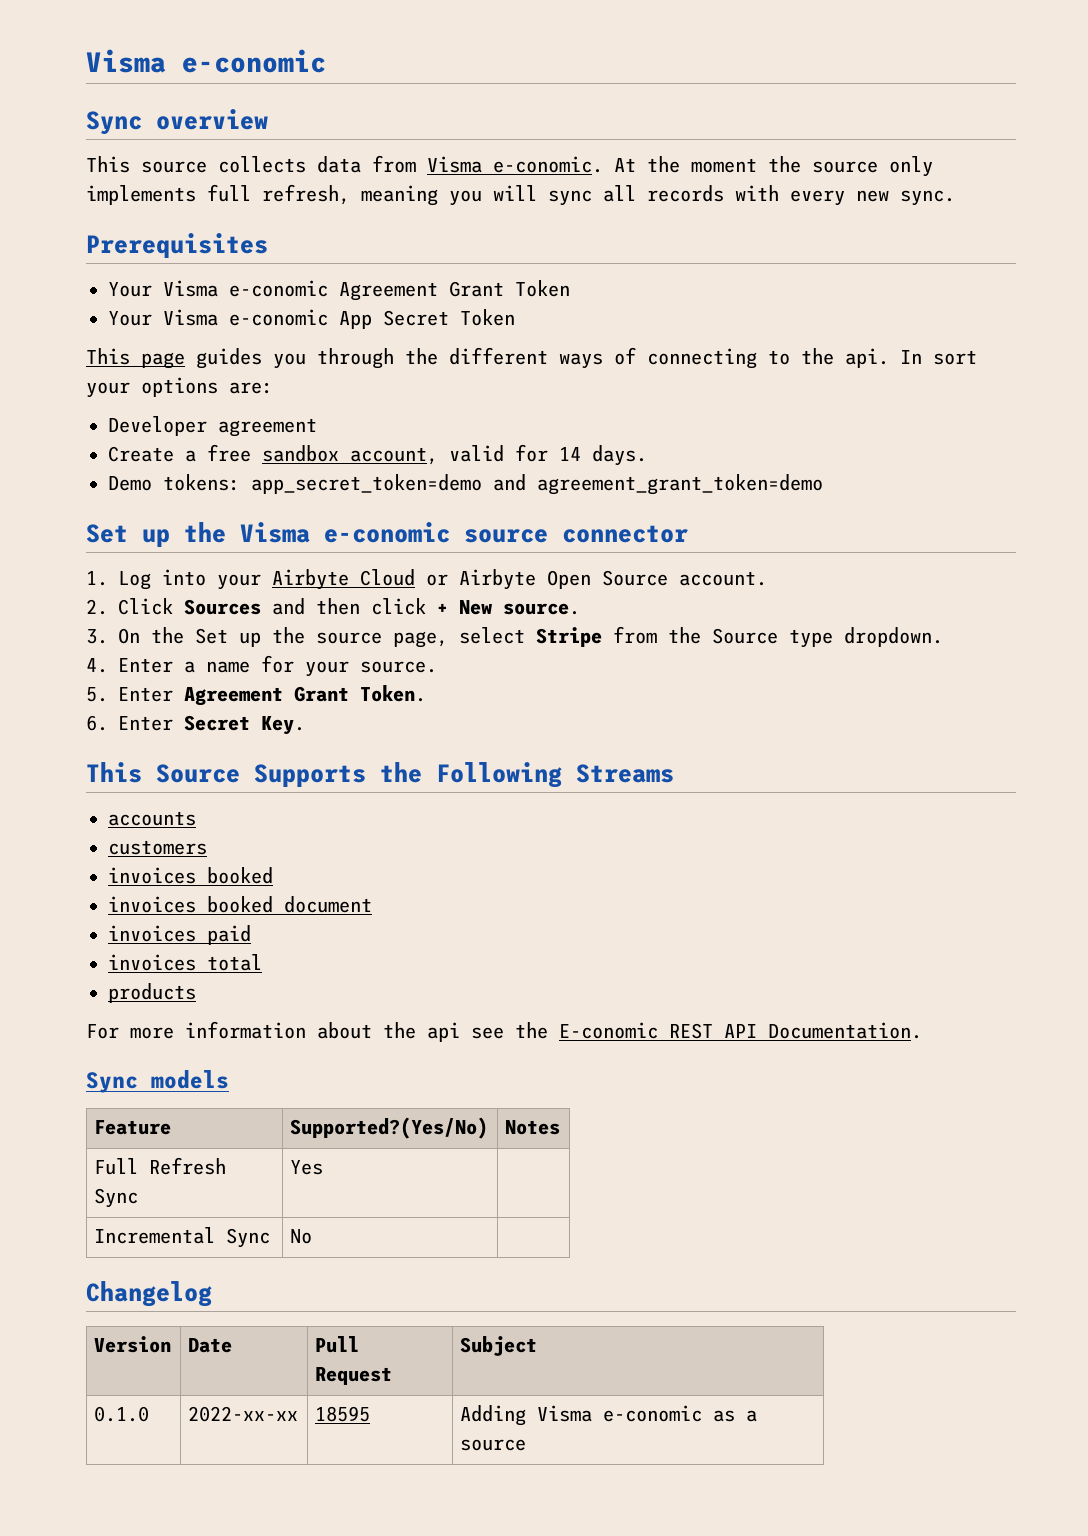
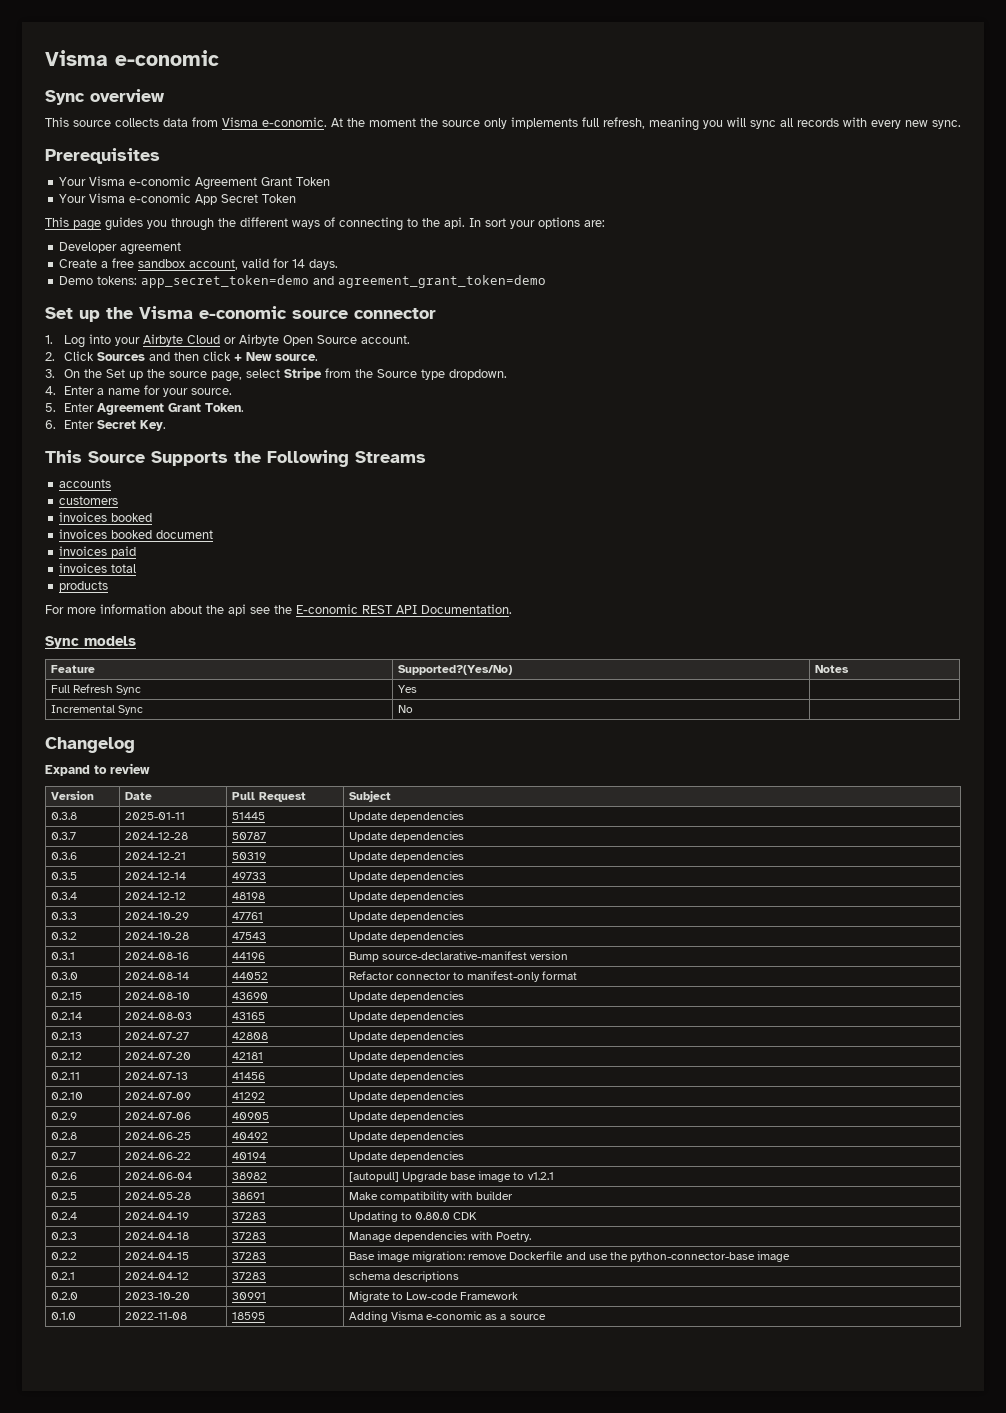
(212, 1294) none -> [45,763,150,776] // Expand to review
(538, 1346) none -> [50,812,77,820] [124,812,185,820] [231,812,265,820] [348,811,465,822] [50,832,76,840] [124,832,188,840] [231,832,266,840] [348,831,465,842] [50,852,77,860] [124,852,186,860] [231,852,266,860] [348,851,465,862] [50,872,77,880] [124,872,186,880] [231,872,266,880] [348,871,465,882] [50,892,77,900] [124,892,186,900] [231,892,265,900] [348,891,465,902] [50,912,77,920] [124,912,189,920] [231,912,263,920] [348,911,465,922] [50,932,77,940] [124,932,189,940] [231,932,266,940] [348,931,465,942] [50,952,75,960] [124,952,189,960] [231,952,265,960] [348,951,569,962] [50,972,78,980] [124,972,189,980] [231,972,268,980] [348,971,578,982] [50,992,82,1000] [124,992,190,1000] [231,992,268,1000] [348,991,465,1002] [50,1012,82,1020] [124,1012,192,1020] [231,1012,265,1020] [348,1011,465,1022] [50,1032,82,1040] [124,1032,189,1040] [231,1032,268,1040] [348,1031,465,1042] [50,1052,82,1060] [124,1052,191,1060] [231,1052,263,1060] [348,1051,465,1062] [50,1072,80,1080] [124,1072,188,1080] [231,1072,265,1080] [348,1071,465,1082] [50,1092,83,1100] [124,1092,191,1100] [231,1092,265,1100] [348,1091,465,1102] [50,1112,77,1120] [124,1112,191,1120] [231,1112,269,1120] [348,1111,465,1122] [50,1132,77,1140] [124,1132,191,1140] [231,1132,268,1140] [348,1131,465,1142] [50,1152,76,1160] [124,1152,191,1160] [231,1152,266,1160] [348,1151,465,1162] [50,1172,77,1180] [124,1172,192,1180] [231,1172,267,1180] [348,1171,554,1182] [50,1192,77,1200] [124,1192,191,1200] [231,1192,265,1200] [348,1191,514,1202] [50,1212,77,1220] [124,1212,189,1220] [231,1212,266,1220] [348,1211,478,1222] [50,1232,77,1240] [124,1232,189,1240] [231,1232,266,1240] [348,1231,532,1242] [50,1252,77,1260] [124,1252,189,1260] [231,1252,266,1260] [348,1251,790,1262] [50,1272,75,1280] [124,1272,189,1280] [231,1272,266,1280] [348,1271,460,1282] [50,1292,78,1300] [124,1292,190,1300] [231,1292,266,1300] [348,1291,519,1302] // 0.3.8 | 2025-01-11 | 51445 | Update dependencies // 0.3.7 | 2024-12-28 | 50787 | Update dependencies // 0.3.6 | 2024-12-21 | 50319 | Update dependencies // 0.3.5 | 2024-12-14 | 49733 | Update dependencies // 0.3.4 | 2024-12-12 | 48198 | Update dependencies // 0.3.3 | 2024-10-29 | 47761 | Update dependencies // 0.3.2 | 2024-10-28 | 47543 | Update dependencies // 0.3.1 | 2024-08-16 | 44196 | Bump source-declarative-manifest version // 0.3.0 | 2024-08-14 | 44052 | Refactor connector to manifest-only format // 0.2.15 | 2024-08-10 | 43690 | Update dependencies // 0.2.14 | 2024-08-03 | 43165 | Update dependencies // 0.2.13 | 2024-07-27 | 42808 | Update dependencies // 0.2.12 | 2024-07-20 | 42181 | Update dependencies // 0.2.11 | 2024-07-13 | 41456 | Update dependencies // 0.2.10 | 2024-07-09 | 41292 | Update dependencies // 0.2.9 | 2024-07-06 | 40905 | Update dependencies // 0.2.8 | 2024-06-25 | 40492 | Update dependencies // 0.2.7 | 2024-06-22 | 40194 | Update dependencies // 0.2.6 | 2024-06-04 | 38982 | [autopull] Upgrade base image to v1.2.1 // 0.2.5 | 2024-05-28 | 38691 | Make compatibility with builder // 0.2.4 | 2024-04-19 | 37283 | Updating to 0.80.0 CDK // 0.2.3 | 2024-04-18 | 37283 | Manage dependencies with Poetry. // 0.2.2 | 2024-04-15 | 37283 | Base image migration: remove Dockerfile and use the python-connector-base image // 0.2.1 | 2024-04-12 | 37283 | schema descriptions // 0.2.0 | 2023-10-20 | 30991 | Migrate to Low-code Framework
[188,1406,299,1422] 2022-xx-xx -> [124,1312,187,1320] 2022-11-08

